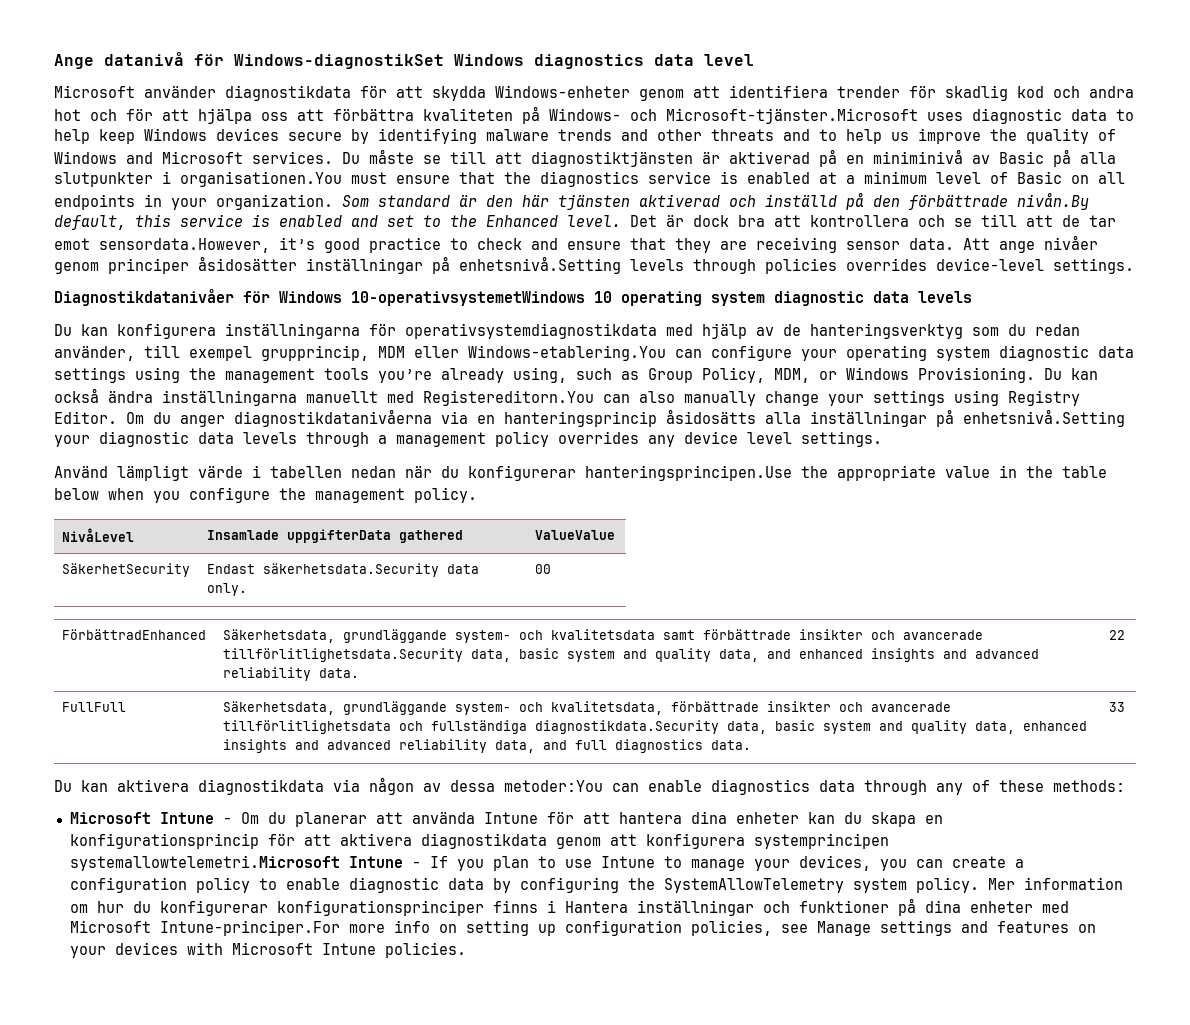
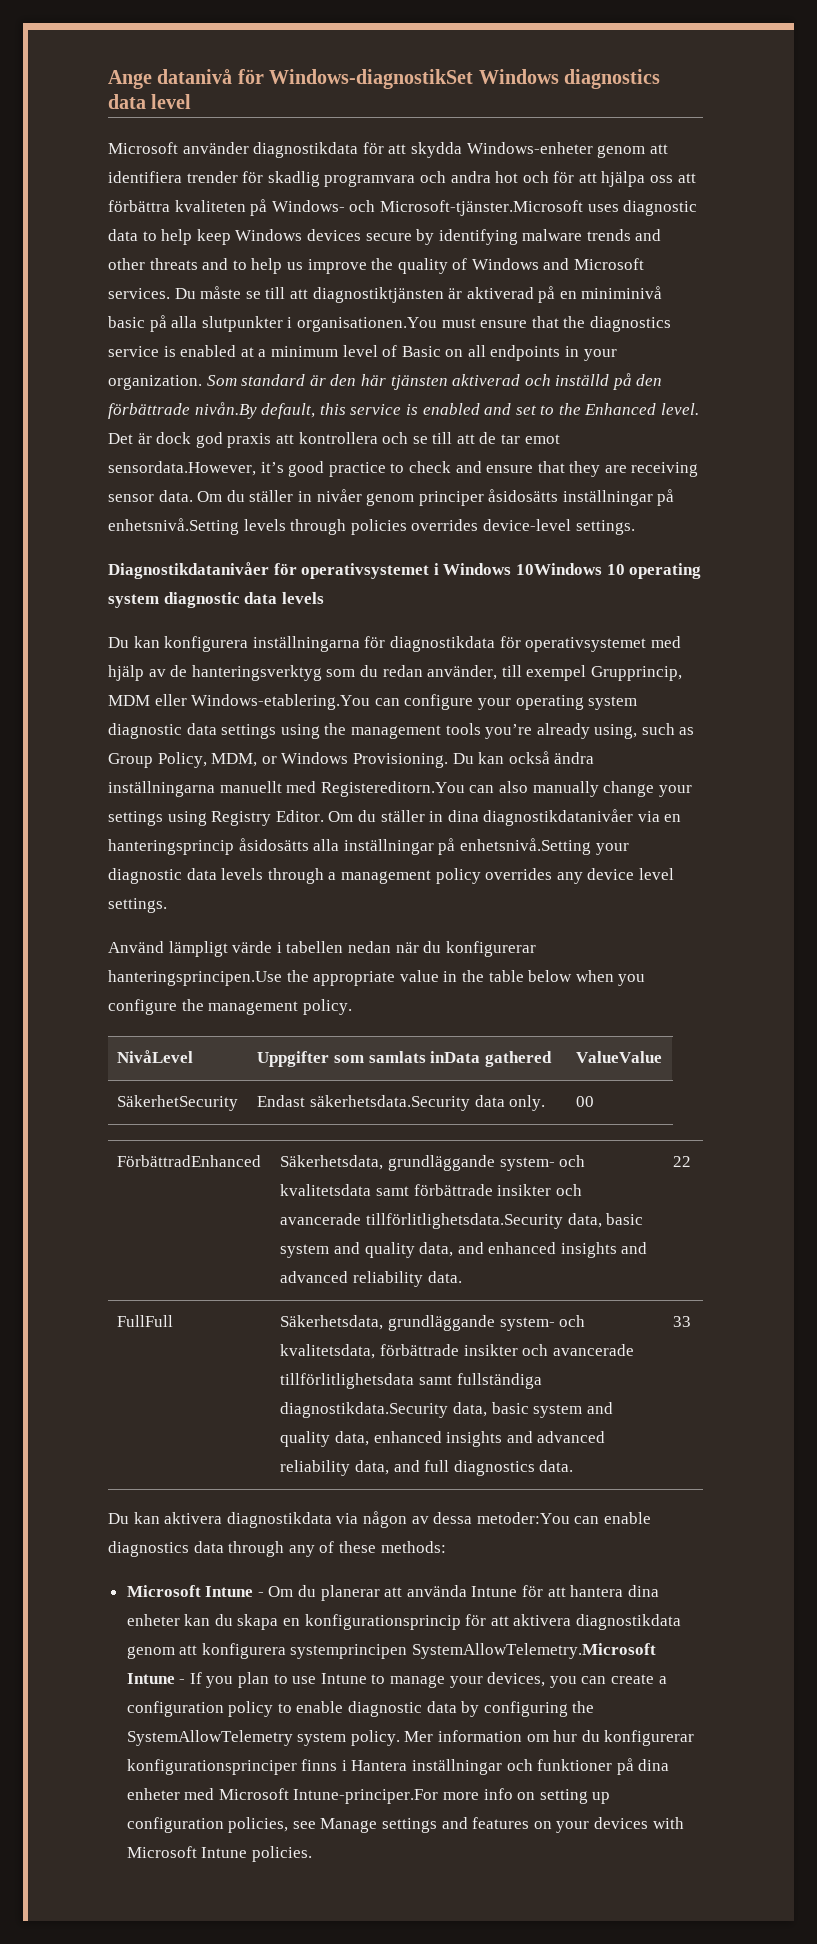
[1017,86,1044,98] kod -> [324,174,416,187] programvara
[972,151,1044,164] av Basic -> [108,316,145,328] basic
[738,215,765,227] bra -> [195,432,272,448] god praxis
[963,238,1035,253] Att ange -> [197,490,312,502] Om du ställer in
[198,256,297,271] åsidosätter -> [488,489,559,502] åsidosätts
[279,291,585,306] Windows 10-operativsystemetWindows -> [301,563,602,579] operativsystemet i Windows 10Windows
[405,323,657,339] operativsystemdiagnostikdata -> [389,636,647,652] diagnostikdata för operativsystemet
[261,345,369,361] grupprincip, -> [590,666,682,681] Grupprincip,
[180,409,432,427] anger diagnostikdatanivåerna -> [380,809,634,826] ställer in dina diagnostikdatanivåer
[207,529,392,543] Insamlade uppgifterData -> [257,1051,481,1067] Uppgifter som samlats inData
[399,721,424,731] och -> [418,1375,452,1385] samt
[69,855,340,871] systemallowtelemetri.Microsoft -> [412,1643,657,1659] SystemAllowTelemetry.Microsoft

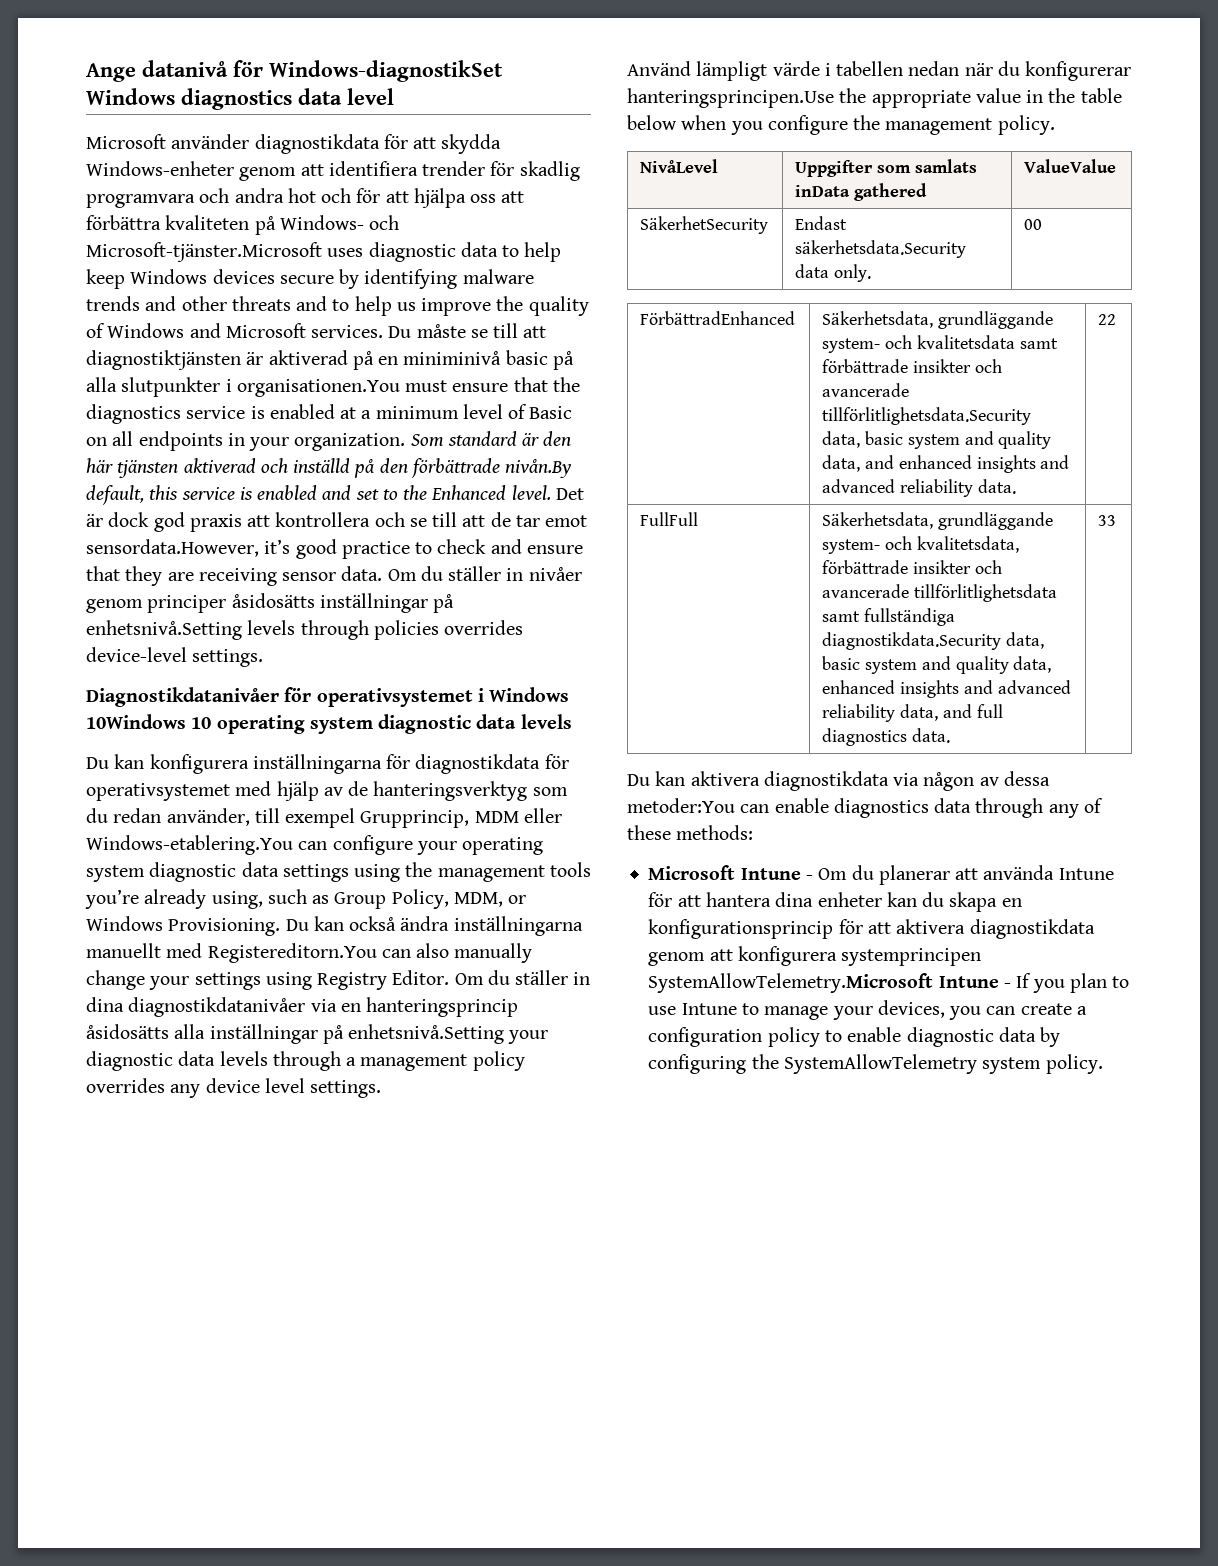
[404,1730,695,1746] [126,1758,670,1775] [126,1788,611,1804] [126,1817,684,1833] [126,1846,312,1862] Mer information om hur du konfigurerar konfigurationsprinciper finns i Hantera inställningar och funktioner på dina enheter med Microsoft Intune-principer.For more info on setting up configuration policies, see Manage settings and features on your devices with Microsoft Intune policies. -> (1103, 1064) none

